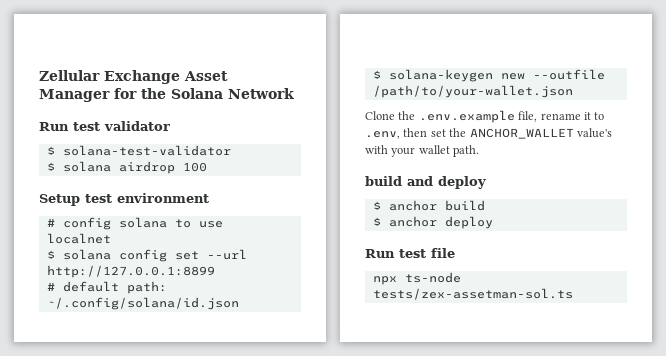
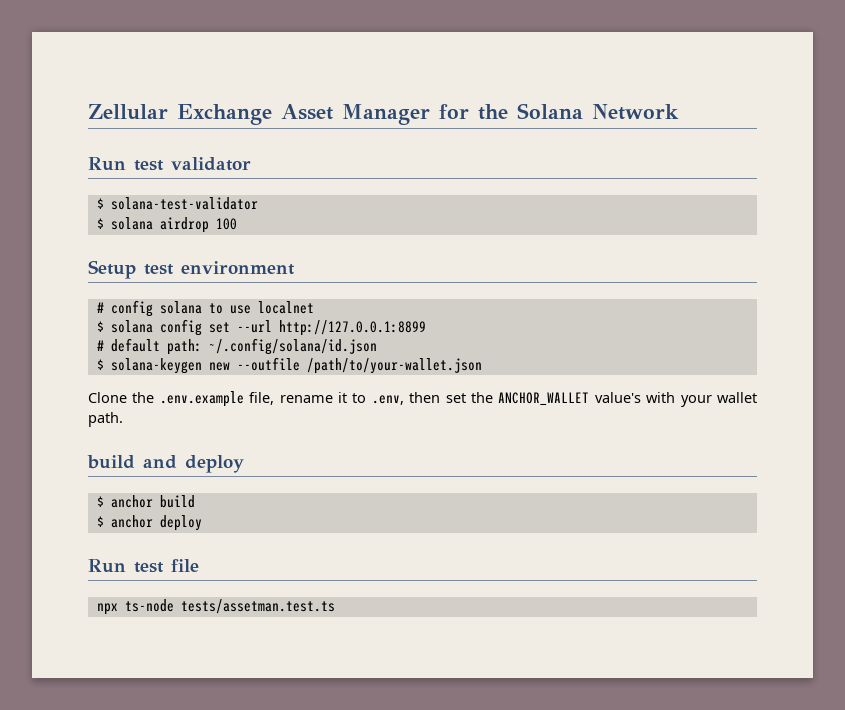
[372,288,573,300] tests/zex-assetman-sol.ts -> [180,599,335,614] tests/assetman.test.ts

